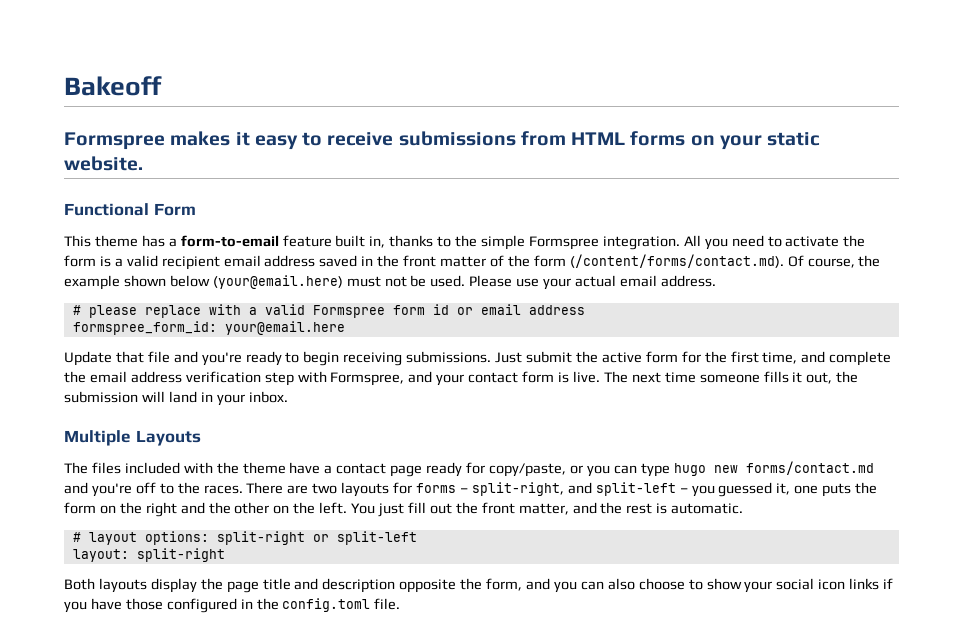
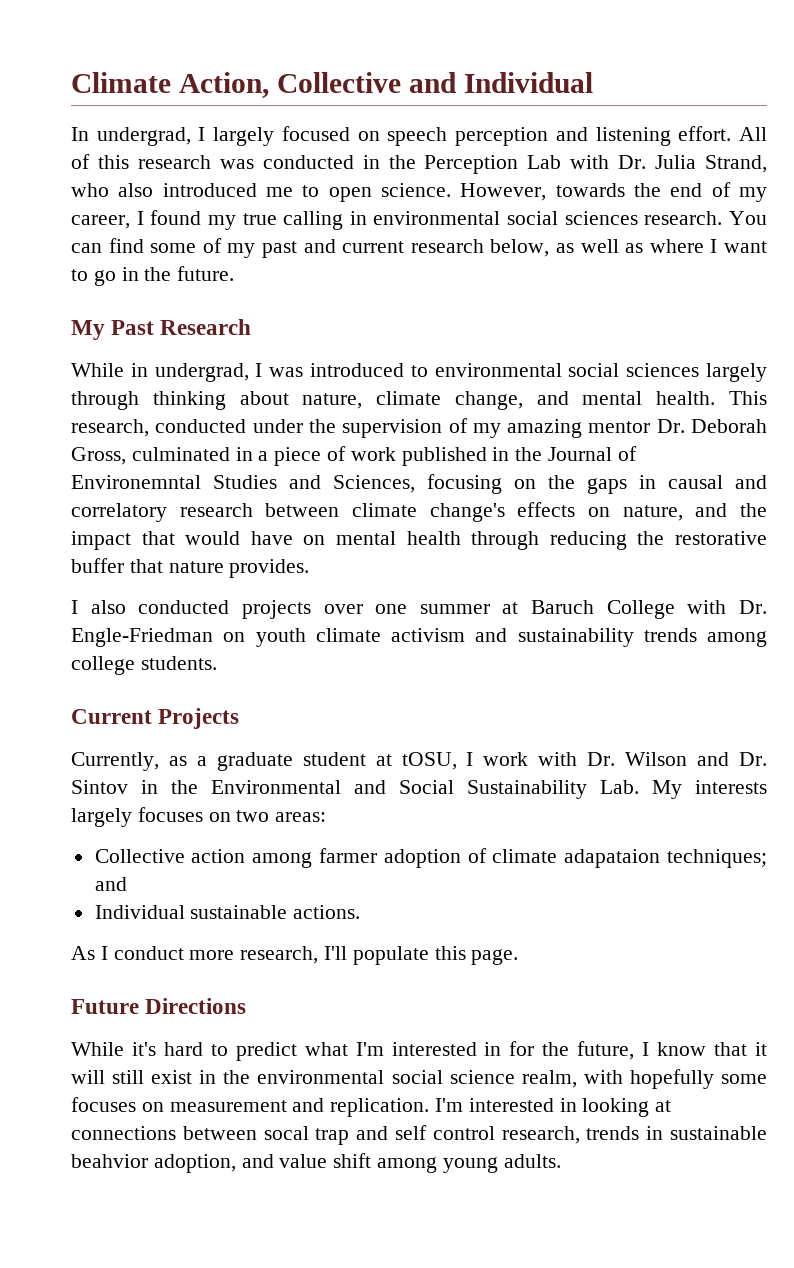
[64,76,162,96] [64,131,821,150] [64,156,143,171] [64,203,196,216] [64,235,866,250] [64,254,881,270] [64,275,716,290] [72,304,585,318] [72,321,345,335] [64,351,892,366] [64,371,859,386] [64,391,288,406] [64,430,201,446] [64,461,874,477] [64,482,878,497] [64,502,744,517] [72,531,417,545] [72,548,225,562] [64,578,894,593] [64,598,401,613] Bakeoff // Formspree makes it easy to receive submissions from HTML forms on your static website. // Functional Form // This theme has a form-to-email feature built in, thanks to the simple Formspree integration. All you need to activate the form is a valid recipient email address saved in the front matter of the form (/content/forms/contact.md). Of course, the example shown below (your@email.here) must not be used. Please use your actual email address. // # please replace with a valid Formspree form id or email address // formspree_form_id: your@email.here // Update that file and you're ready to begin receiving submissions. Just submit the active form for the first time, and complete the email address verification step with Formspree, and your contact form is live. The next time someone fills it out, the submission will land in your inbox. // Multiple Layouts // The files included with the theme have a contact page ready for copy/paste, or you can type hugo new forms/contact.md and you're off to the races. There are two layouts for forms – split-right, and split-left – you guessed it, one puts the form on the right and the other on the left. You just fill out the front matter, and the rest is automatic. // # layout options: split-right or split-left // layout: split-right // Both layouts display the page title and description opposite the form, and you can also choose to show your social icon links if you have those configured in the config.toml file. -> [71,72,593,98] [71,126,768,146] [71,154,767,174] [71,182,767,202] [71,210,767,230] [71,238,768,258] [71,266,235,286] [71,319,252,340] [71,363,767,382] [71,391,767,410] [71,418,767,438] [71,446,637,466] [71,474,767,494] [71,502,767,522] [71,531,768,550] [71,558,310,578] [71,600,767,619] [71,628,767,647] [71,656,217,675] [71,708,240,729] [71,752,767,771] [71,780,767,799] [71,807,327,827] [94,848,767,868] [94,877,127,891] [94,905,361,919] [71,946,519,965] [71,998,247,1014] [71,1041,767,1061] [71,1069,767,1089] [71,1097,672,1117] [71,1125,767,1145] [71,1153,561,1173] Climate Action, Collective and Individual // In undergrad, I largely focused on speech perception and listening effort. All of this research was conducted in the Perception Lab with Dr. Julia Strand, who also introduced me to open science. However, towards the end of my career, I found my true calling in environmental social sciences research. You can find some of my past and current research below, as well as where I want to go in the future. // My Past Research // While in undergrad, I was introduced to environmental social sciences largely through thinking about nature, climate change, and mental health. This research, conducted under the supervision of my amazing mentor Dr. Deborah Gross, culminated in a piece of work published in the Journal of Environemntal Studies and Sciences, focusing on the gaps in causal and correlatory research between climate change's effects on nature, and the impact that would have on mental health through reducing the restorative buffer that nature provides. // I also conducted projects over one summer at Baruch College with Dr. Engle-Friedman on youth climate activism and sustainability trends among college students. // Current Projects // Currently, as a graduate student at tOSU, I work with Dr. Wilson and Dr. Sintov in the Environmental and Social Sustainability Lab. My interests largely focuses on two areas: // Collective action among farmer adoption of climate adapataion techniques; and // Individual sustainable actions. // As I conduct more research, I'll populate this page. // Future Directions // While it's hard to predict what I'm interested in for the future, I know that it will still exist in the environmental social science realm, with hopefully some focuses on measurement and replication. I'm interested in looking at connections between socal trap and self control research, trends in sustainable beahvior adoption, and value shift among young adults.

